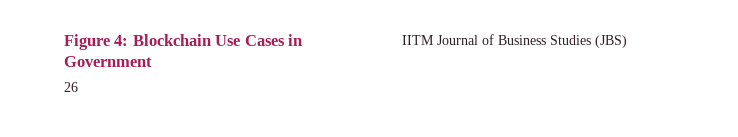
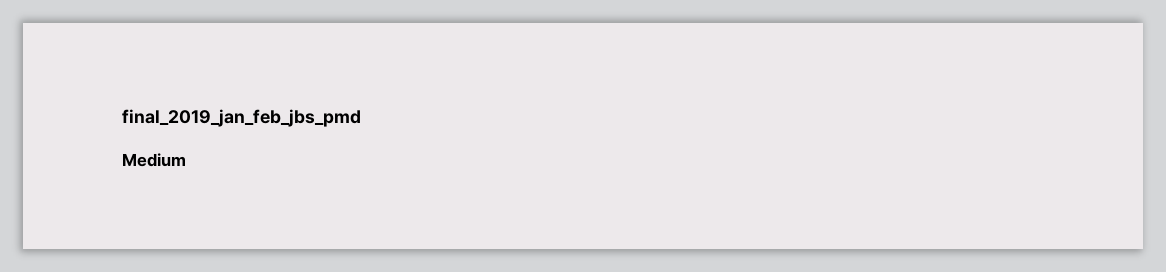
[64,34,303,50] [64,56,152,67] [64,82,78,92] [402,34,627,48] Figure 4: Blockchain Use Cases in Government // 26 // IITM Journal of Business Studies (JBS) -> [122,109,361,127] [122,153,186,167] final_2019_jan_feb_jbs_pmd // Medium

